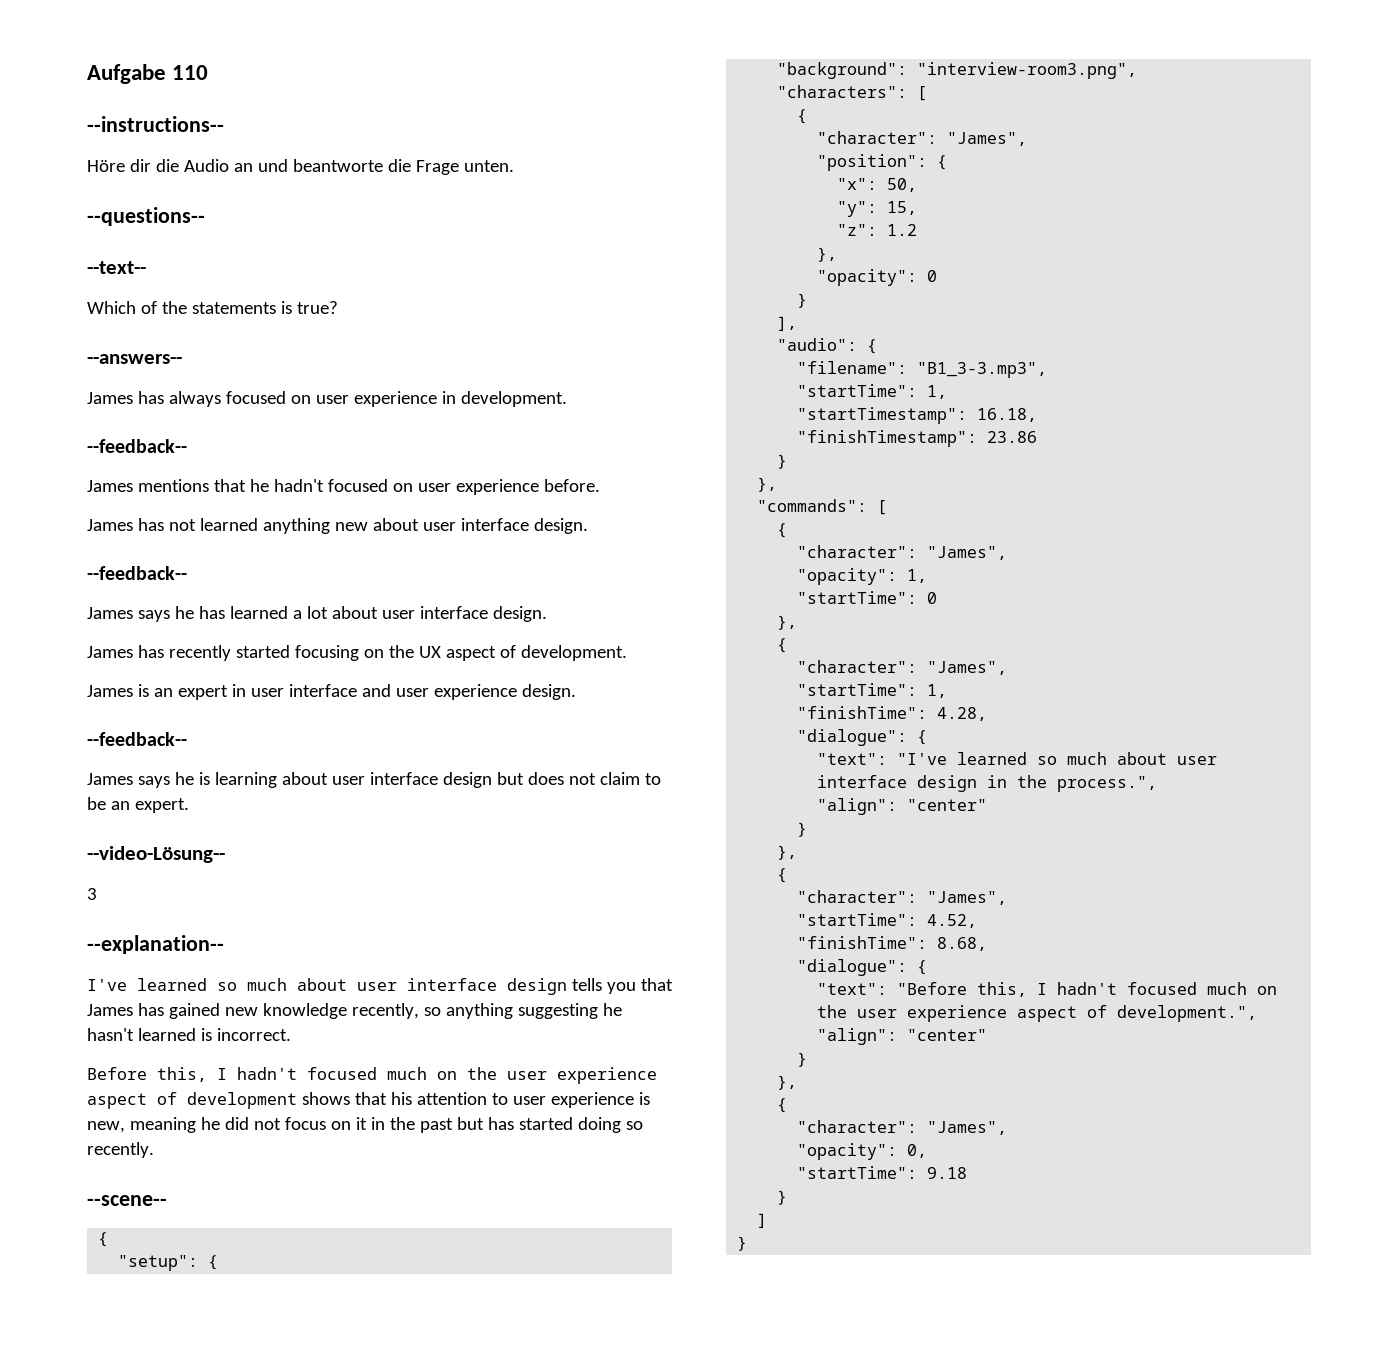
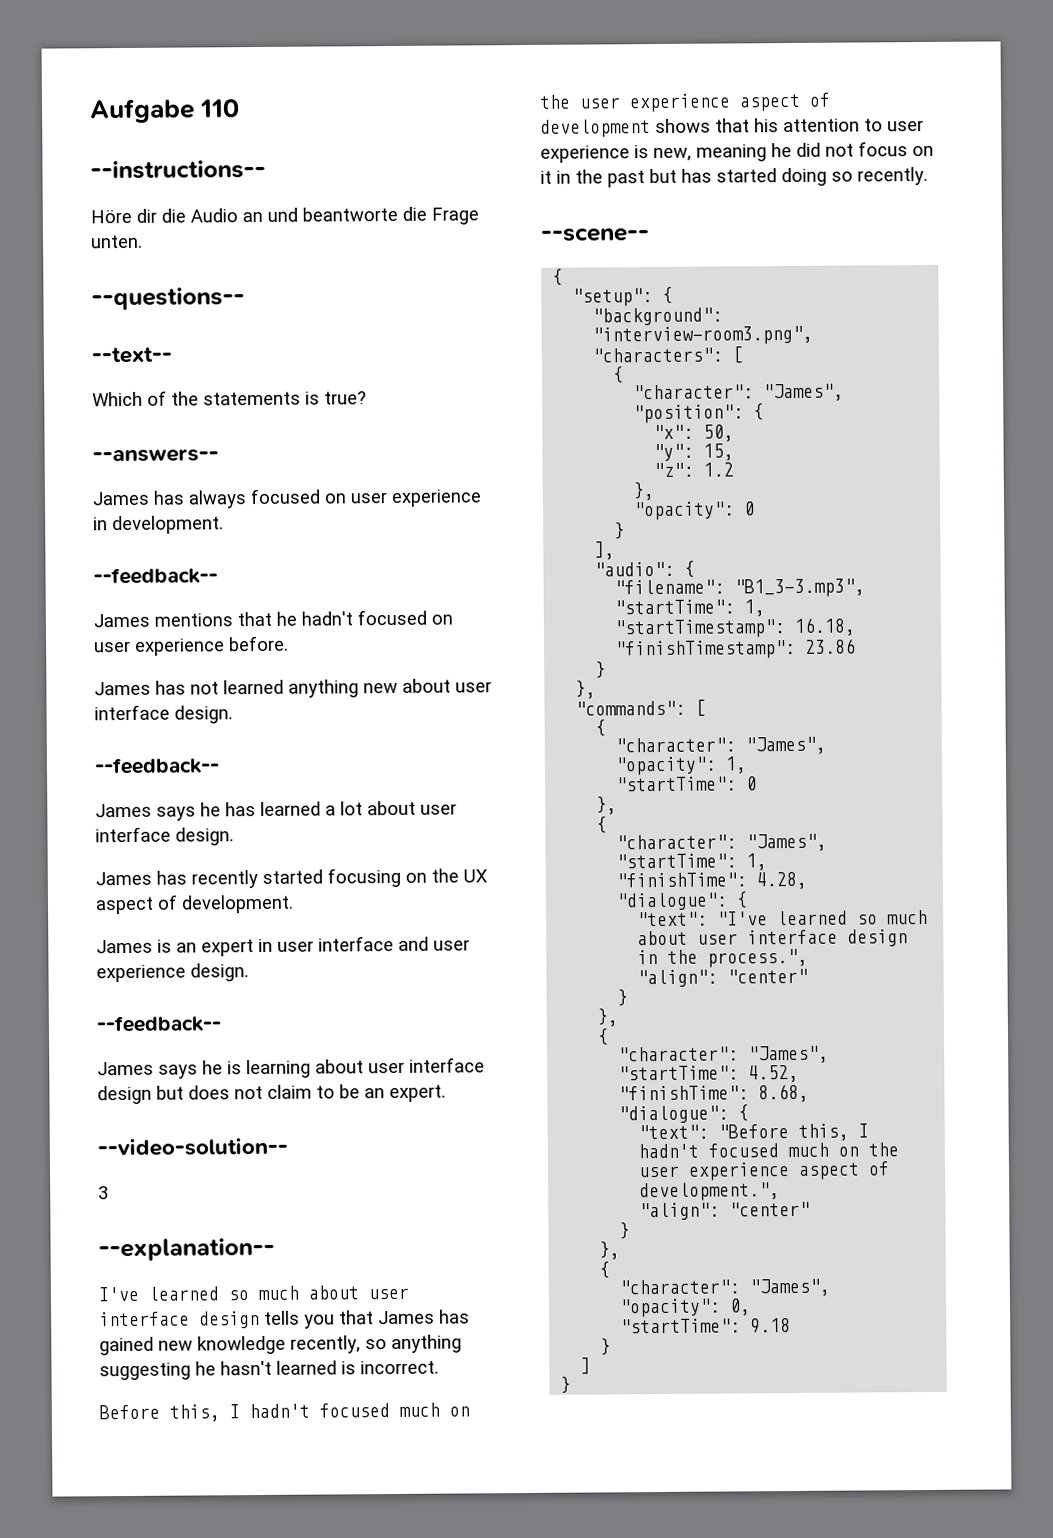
[87,846,225,863] --video-Lösung-- -> [97,1137,288,1157] --video-solution--

